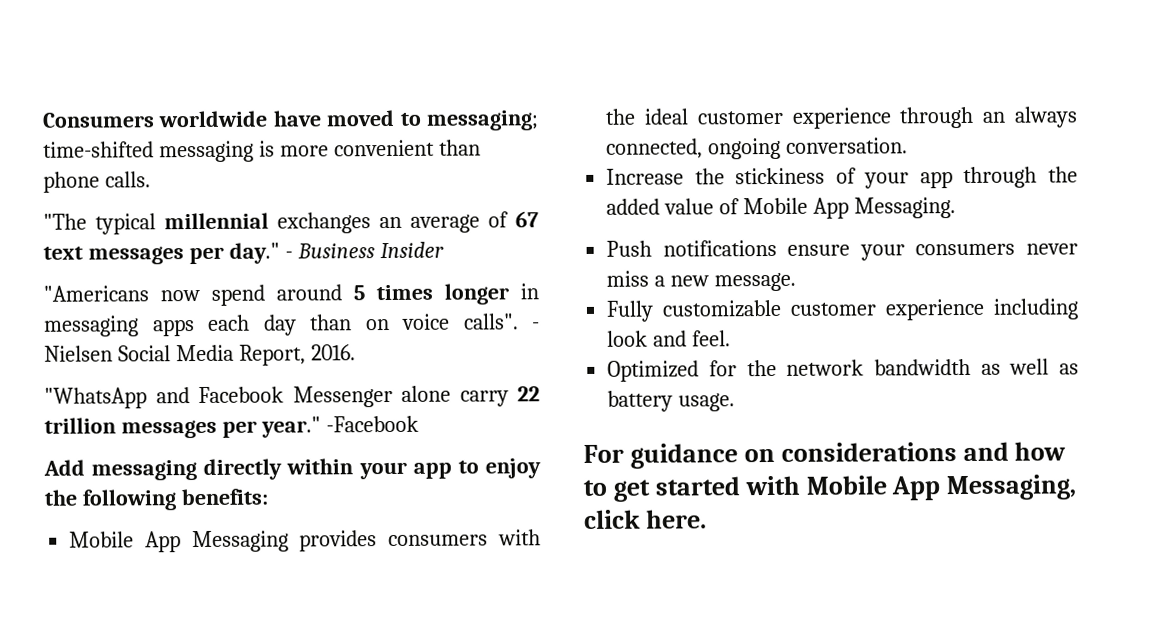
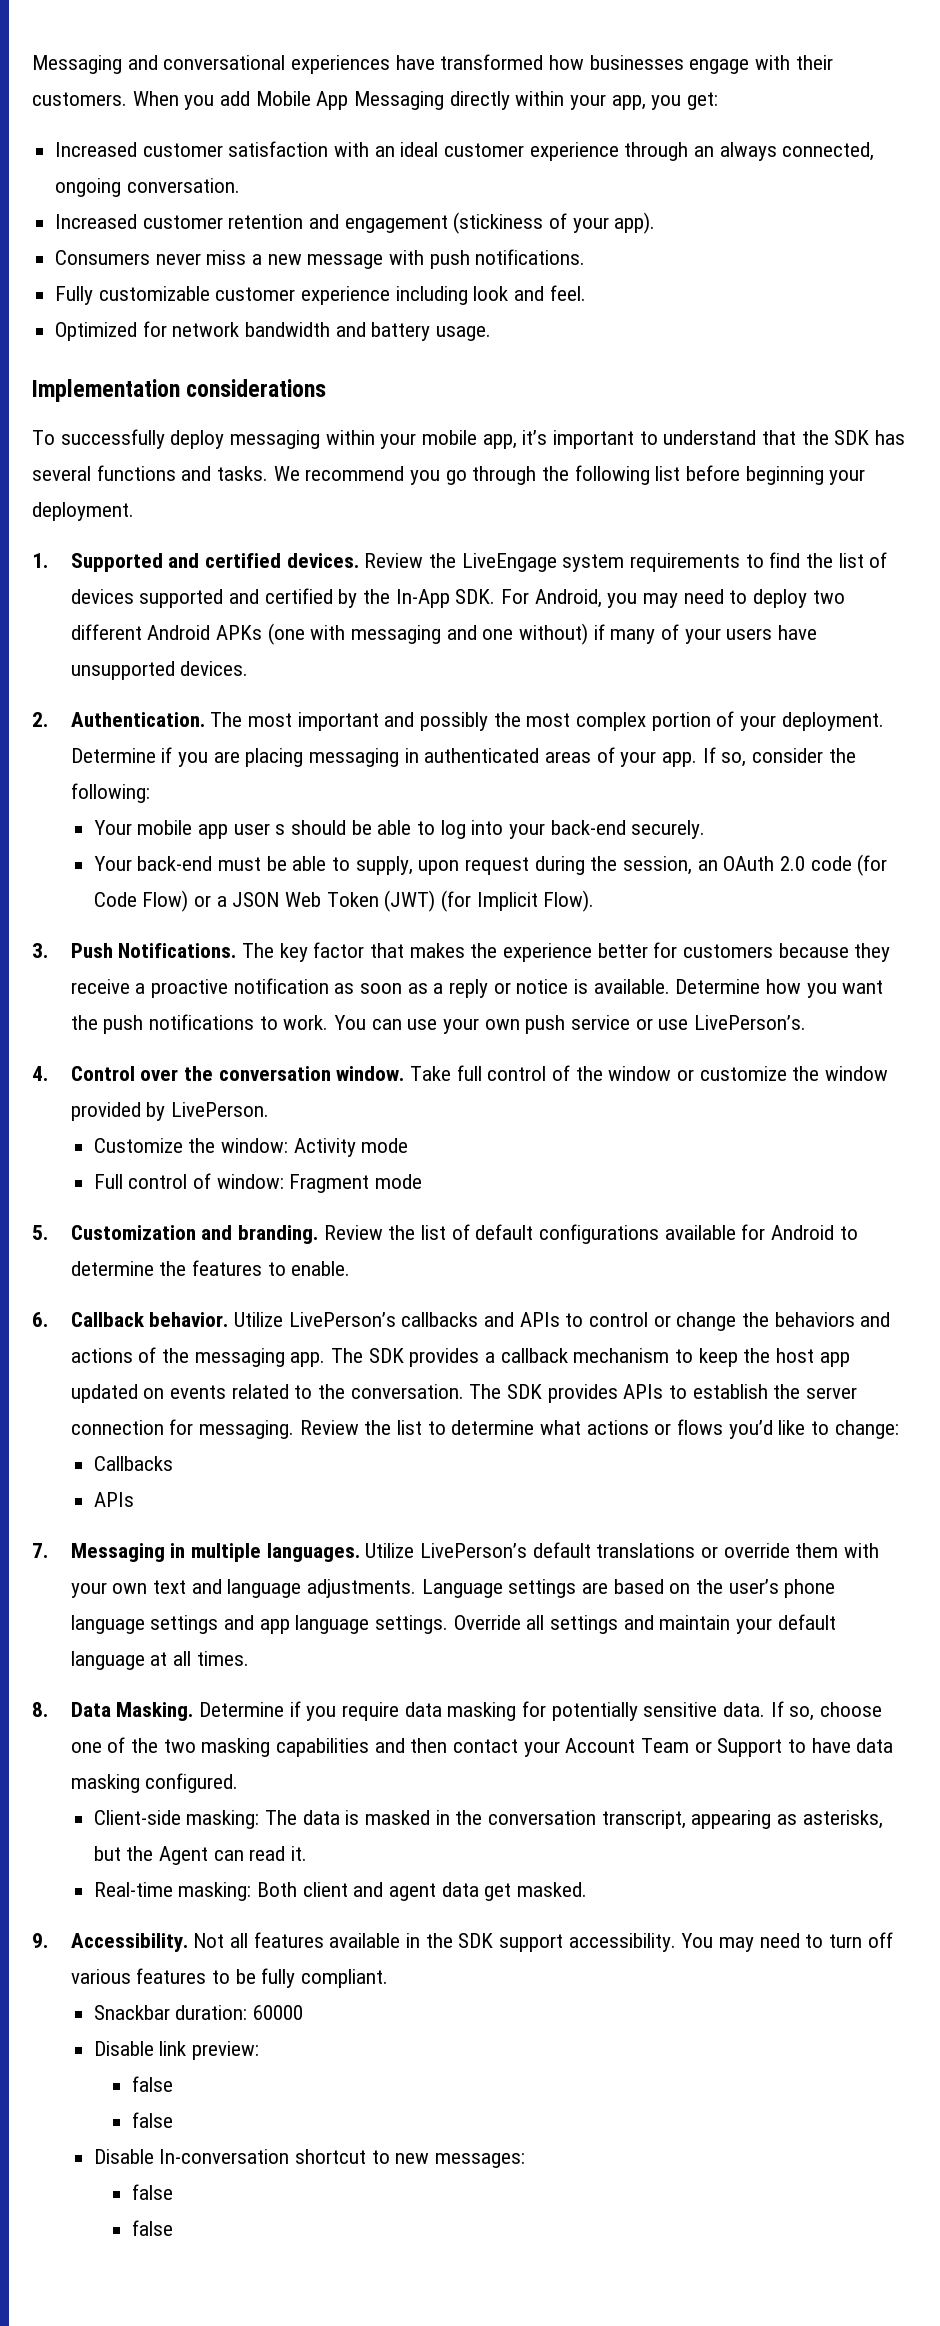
[42,109,539,131] [43,139,481,163] [43,171,151,193] [43,211,539,235] [43,241,444,265] [43,283,539,306] [44,313,540,337] [44,344,356,366] [44,385,540,409] [44,415,419,439] [43,458,542,481] [44,488,268,511] [69,529,541,553] [605,108,637,125] Consumers worldwide have moved to messaging; time-shifted messaging is more convenient than phone calls. // "The typical millennial exchanges an average of 67 text messages per day." - Business Insider // "Americans now spend around 5 times longer in messaging apps each day than on voice calls". - Nielsen Social Media Report, 2016. // "WhatsApp and Facebook Messenger alone carry 22 trillion messages per year." -Facebook // Add messaging directly within your app to enjoy the following benefits: // Mobile App Messaging provides consumers with the -> [32,54,833,74] [32,91,719,110] [55,141,395,157] Messaging and conversational experiences have transformed how businesses engage with their customers. When you add Mobile App Messaging directly within your app, you get: // Increased customer satisfaction with an
[606,166,1078,189] [606,197,956,219] [606,239,1078,261] [606,270,797,292] Increase the stickiness of your app through the added value of Mobile App Messaging. // Push notifications ensure your consumers never miss a new message. -> [55,212,656,234] [55,249,586,269] Increased customer retention and engagement (stickiness of your app). // Consumers never miss a new message with push notifications.
[746,359,777,377] the -> (167, 329) none
[980,358,1079,375] as well as -> [335,322,366,337] and
[583,441,1067,469] [583,474,1077,502] [584,509,707,529] For guidance on considerations and how to get started with Mobile App Messaging, click here. -> [32,379,327,402] [32,429,906,449] [32,465,866,485] [32,502,134,521] [32,552,888,572] [70,588,845,608] [70,623,817,645] [70,661,249,680] [32,711,884,731] [70,747,856,767] [70,783,150,803] [93,820,706,839] [93,854,888,876] [93,890,595,912] [32,942,891,962] [70,978,884,998] [70,1014,806,1034] [32,1065,888,1081] [70,1102,269,1121] [93,1138,409,1157] [93,1173,423,1193] [32,1224,858,1244] [70,1260,351,1276] [32,1312,891,1331] [70,1347,850,1367] [70,1384,857,1403] [70,1419,899,1439] [93,1456,173,1471] [93,1492,134,1507] [32,1542,879,1562] [70,1579,836,1598] [70,1614,836,1634] [70,1651,249,1670] [32,1701,882,1721] [70,1737,894,1757] [70,1773,239,1793] [93,1810,883,1829] [93,1846,308,1865] [93,1882,588,1901] [32,1932,893,1952] [70,1968,388,1988] [93,2005,304,2020] [93,2041,260,2060] [132,2076,174,2092] [132,2112,174,2128] [93,2149,526,2168] [132,2184,174,2200] [132,2220,174,2236] Implementation considerations // To successfully deploy messaging within your mobile app, it’s important to understand that the SDK has several functions and tasks. We recommend you go through the following list before beginning your deployment. // 1. Supported and certified devices. Review the LiveEngage system requirements to find the list of devices supported and certified by the In-App SDK. For Android, you may need to deploy two different Android APKs (one with messaging and one without) if many of your users have unsupported devices. // 2. Authentication. The most important and possibly the most complex portion of your deployment. Determine if you are placing messaging in authenticated areas of your app. If so, consider the following: // Your mobile app user s should be able to log into your back-end securely. // Your back-end must be able to supply, upon request during the session, an OAuth 2.0 code (for Code Flow) or a JSON Web Token (JWT) (for Implicit Flow). // 3. Push Notifications. The key factor that makes the experience better for customers because they receive a proactive notification as soon as a reply or notice is available. Determine how you want the push notifications to work. You can use your own push service or use LivePerson’s. // 4. Control over the conversation window. Take full control of the window or customize the window provided by LivePerson. // Customize the window: Activity mode // Full control of window: Fragment mode // 5. Customization and branding. Review the list of default configurations available for Android to determine the features to enable. // 6. Callback behavior. Utilize LivePerson’s callbacks and APIs to control or change the behaviors and actions of the messaging app. The SDK provides a callback mechanism to keep the host app updated on events related to the conversation. The SDK provides APIs to establish the server connection for messaging. Review the list to determine what actions or flows you’d like to change: // Callbacks // APIs // 7. Messaging in multiple languages. Utilize LivePerson’s default translations or override them with your own text and language adjustments. Language settings are based on the user’s phone language settings and app language settings. Override all settings and maintain your default language at all times. // 8. Data Masking. Determine if you require data masking for potentially sensitive data. If so, choose one of the two masking capabilities and then contact your Account Team or Support to have data masking configured. // Client-side masking: The data is masked in the conversation transcript, appearing as asterisks, but the Agent can read it. // Real-time masking: Both client and agent data get masked. // 9. Accessibility. Not all features available in the SDK support accessibility. You may need to turn off various features to be fully compliant. // Snackbar duration: 60000 // Disable link preview: // false // false // Disable In-conversation shortcut to new messages: // false // false

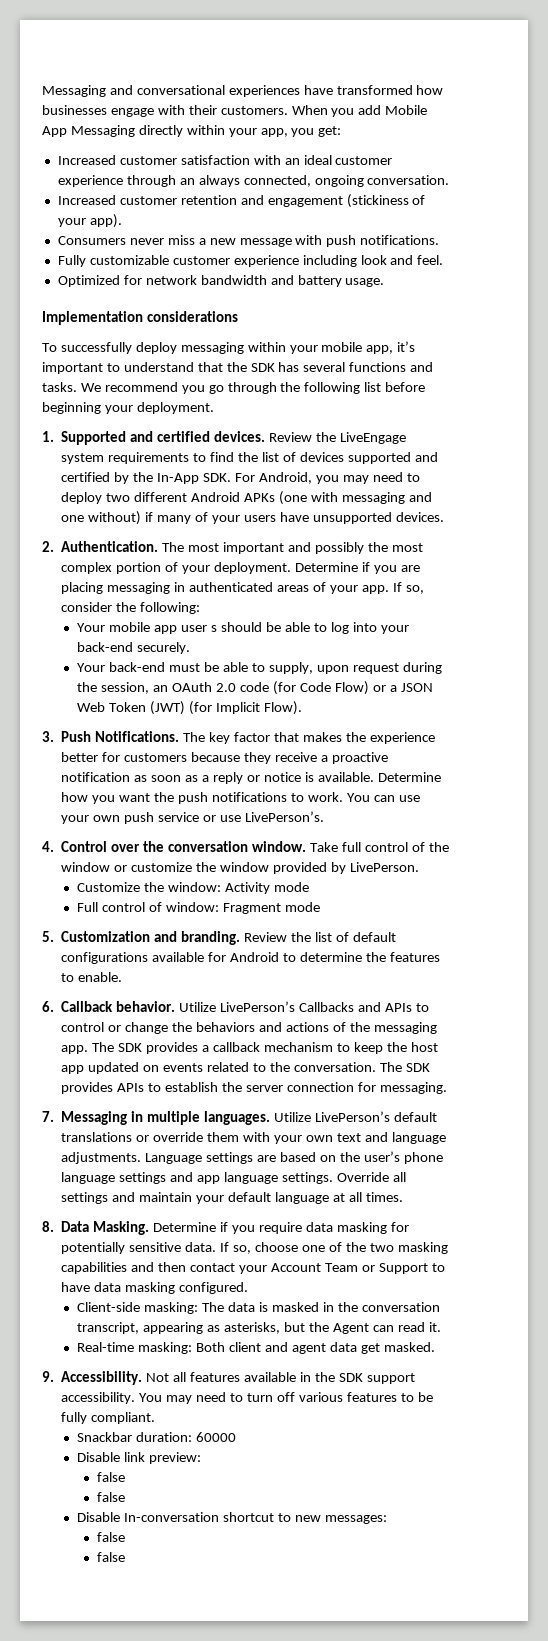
[401,1312,479,1327] callbacks -> [299,1002,355,1012] Callbacks
[299,1419,899,1439] [93,1456,173,1471] [93,1492,134,1507] Review the list to determine what actions or flows you’d like to change: // Callbacks // APIs -> (447, 1088) none

